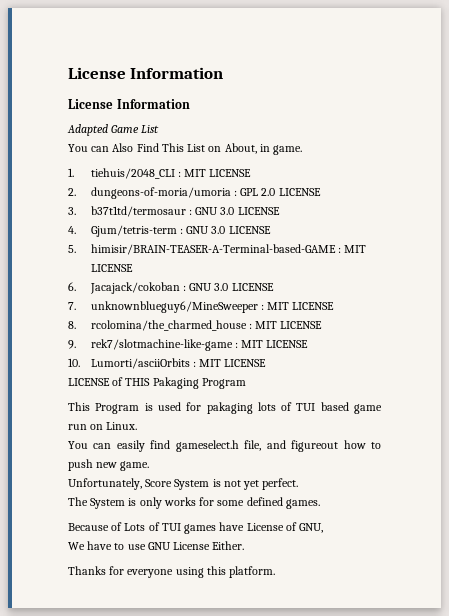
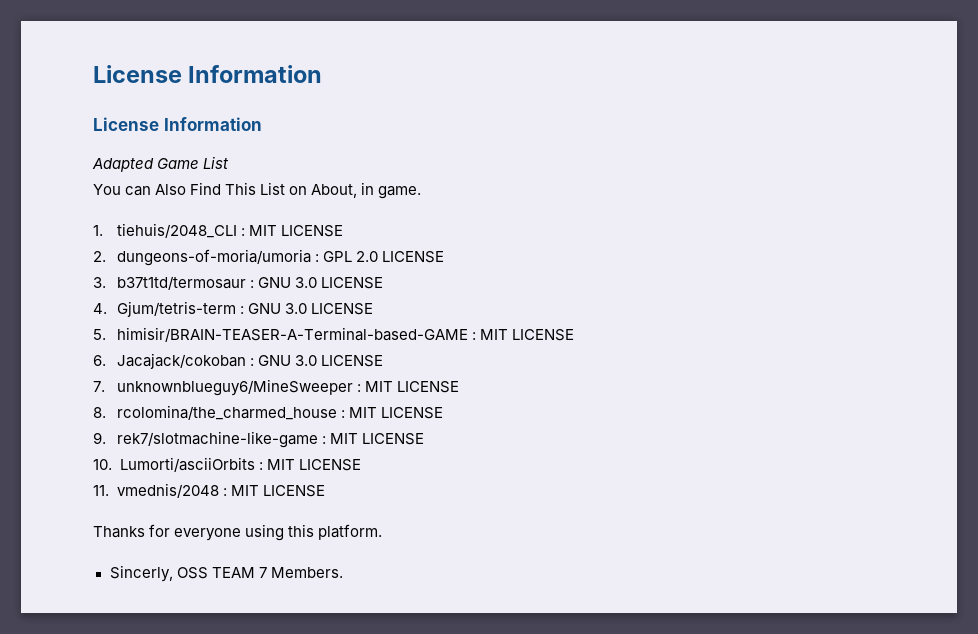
[68,377,246,389] [68,402,383,414] [68,422,138,430] [68,440,381,452] [68,459,150,471] [68,478,299,490] [68,497,320,509] [68,522,324,534] [68,541,245,550] LICENSE of THIS Pakaging Program // This Program is used for pakaging lots of TUI based game run on Linux. // You can easily find gameselect.h file, and figureout how to push new game. // Unfortunately, Score System is not yet perfect. // The System is only works for some defined games. // Because of Lots of TUI games have License of GNU, // We have to use GNU License Either. -> [93,483,325,498] 11. vmednis/2048 : MIT LICENSE
(276, 572) none -> [109,565,343,582] // Sincerly, OSS TEAM 7 Members.

